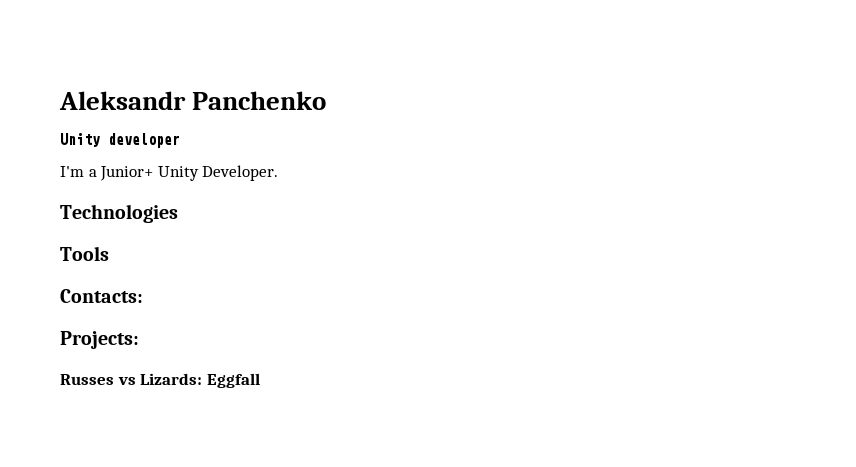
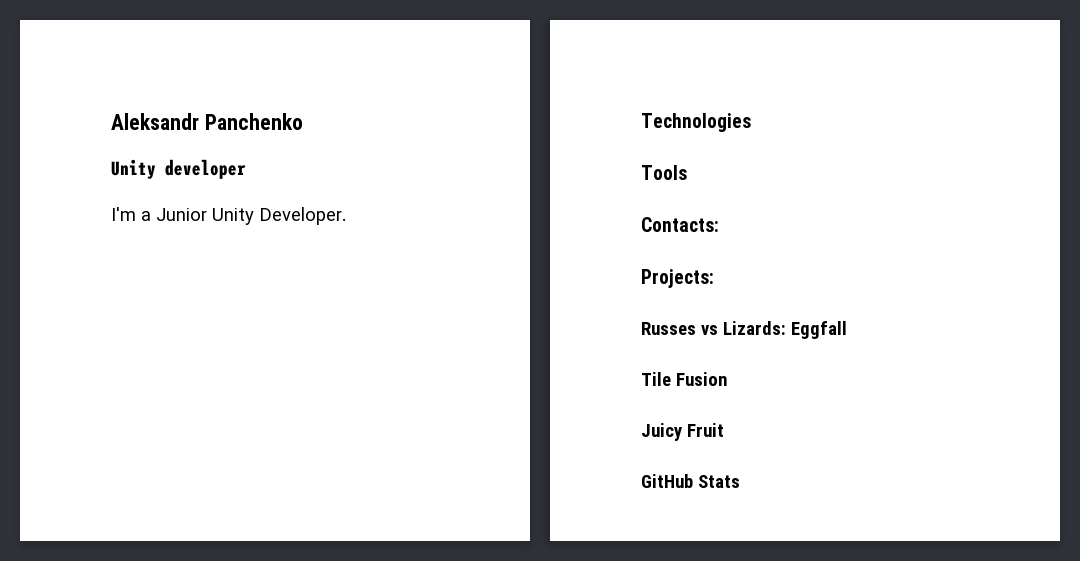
[100,166,154,181] Junior+ -> [156,208,207,221] Junior
(260, 380) none -> [641,372,727,386] [641,423,724,441] [641,474,740,488] // Tile Fusion // Juicy Fruit // GitHub Stats

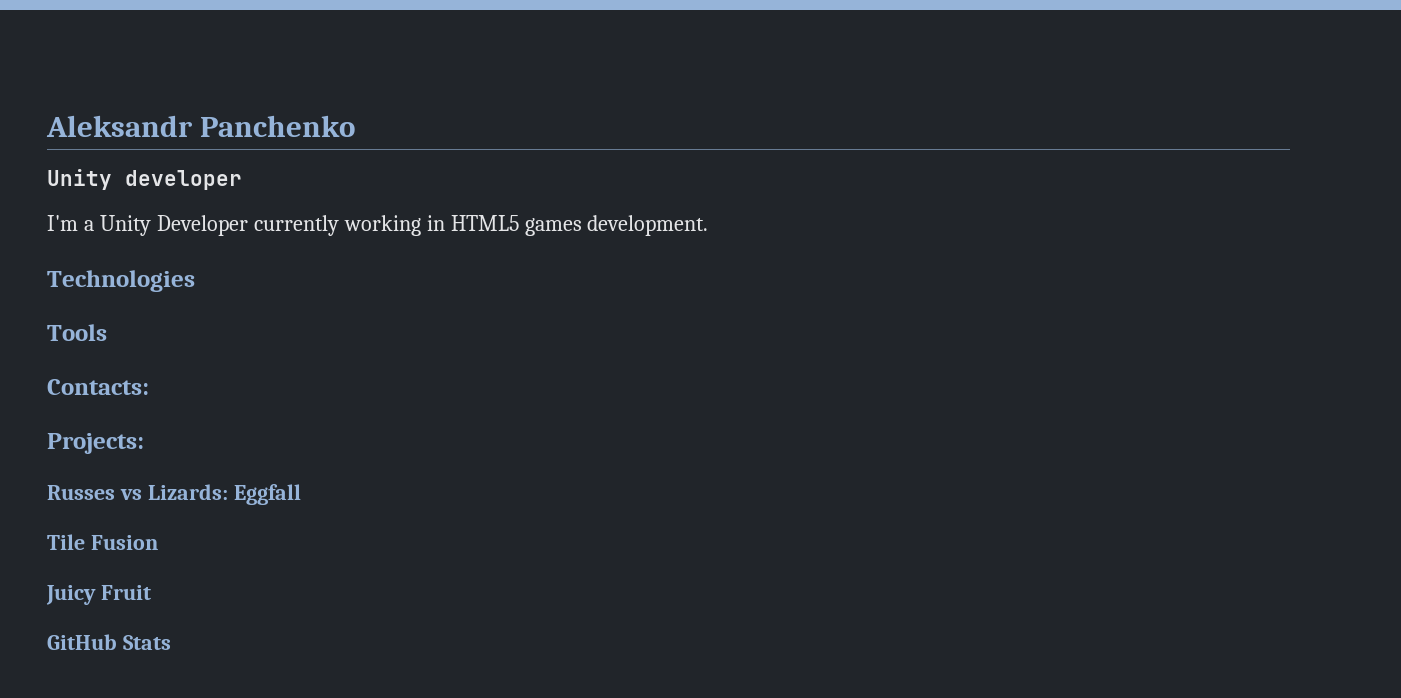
[156,207,346,225] Junior Unity Developer. -> [99,215,709,236] Unity Developer currently working in HTML5 games development.

